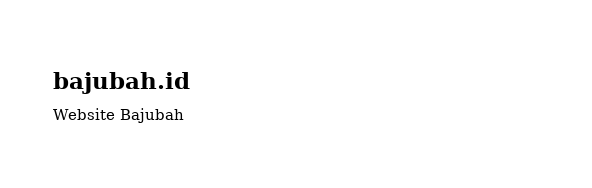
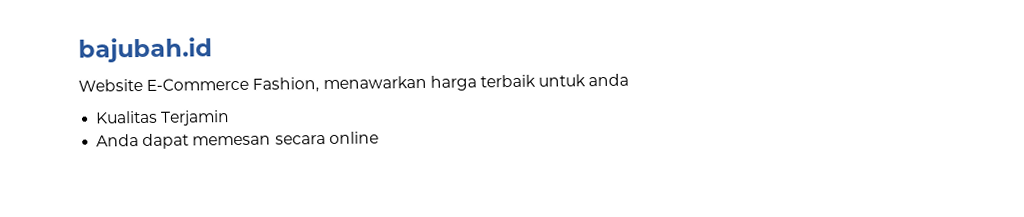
[119,108,184,123] Bajubah -> [146,73,630,93] [96,110,231,126] [96,131,379,150] E-Commerce Fashion, menawarkan harga terbaik untuk anda // Kualitas Terjamin // Anda dapat memesan secara online

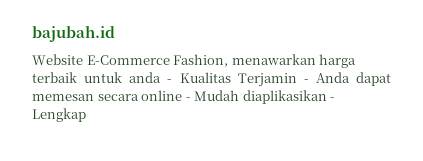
(630, 80) // -> [167,79,173,83] -
(231, 118) // -> [303,79,309,83] -
(379, 137) none -> [185,90,336,104] [32,108,86,122] - Mudah diaplikasikan - Lengkap

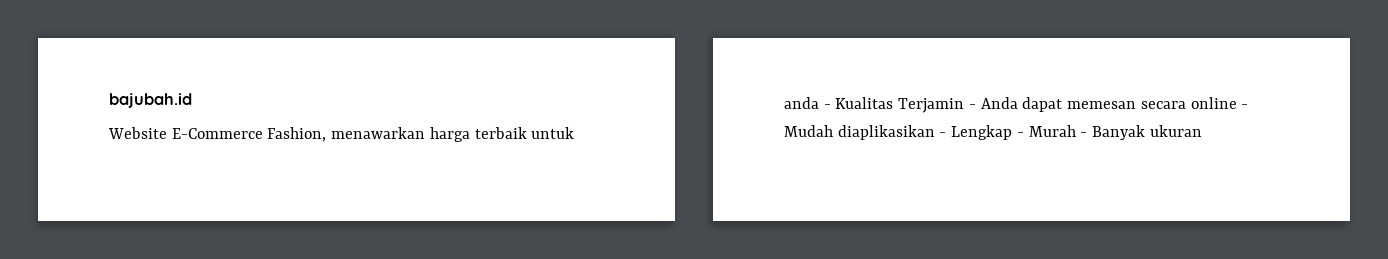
(86, 115) none -> [1016,125,1202,140] - Murah - Banyak ukuran

